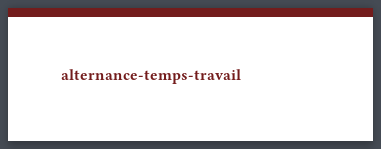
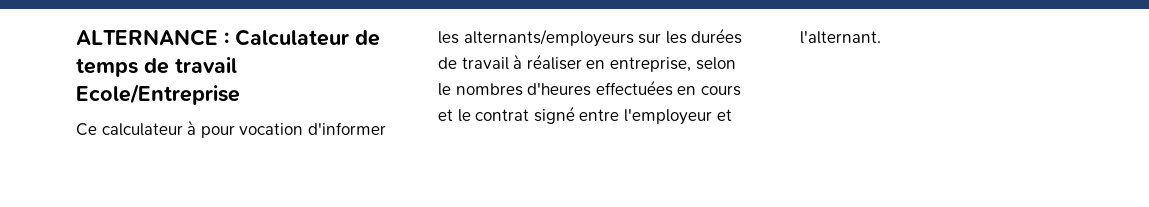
[61,69,241,84] alternance-temps-travail -> [76,29,380,46] [76,57,237,77] [76,84,240,105] [76,120,386,138] [438,28,743,47] [438,54,736,72] [438,80,741,96] [438,106,732,125] [800,31,881,44] ALTERNANCE : Calculateur de temps de travail Ecole/Entreprise // Ce calculateur à pour vocation d'informer les alternants/employeurs sur les durées de travail à réaliser en entreprise, selon le nombres d'heures effectuées en cours et le contrat signé entre l'employeur et l'alternant.

